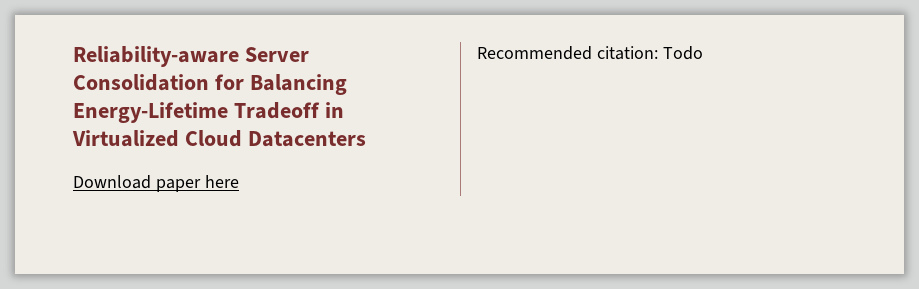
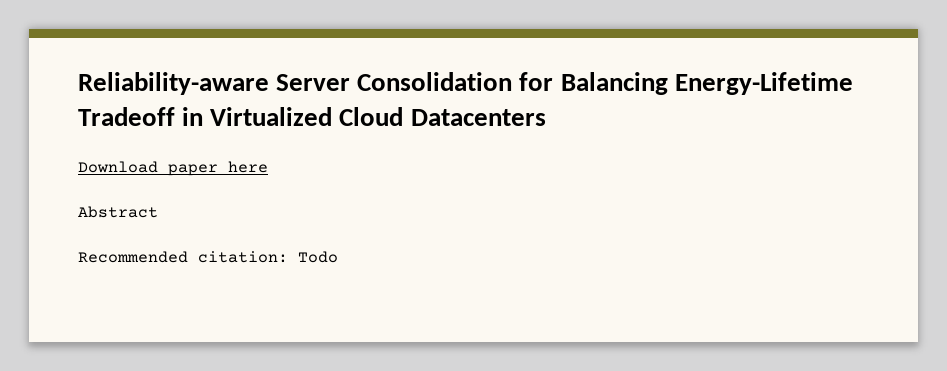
(239, 181) none -> [78,206,158,218] // Abstract

